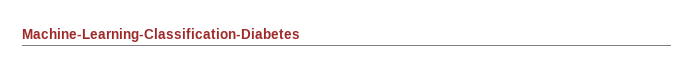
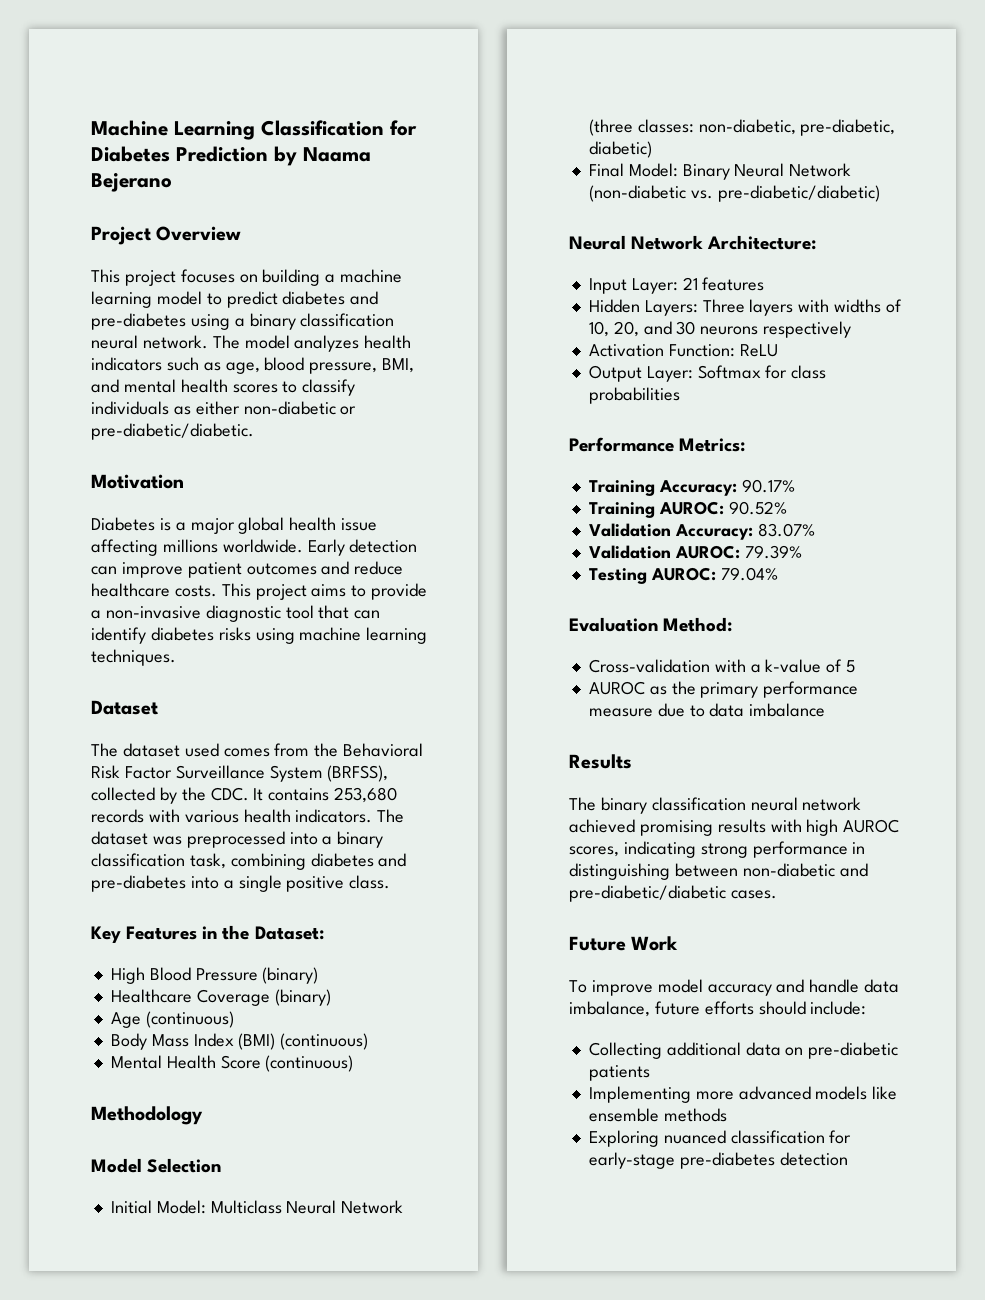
[22,28,300,42] Machine-Learning-Classification-Diabetes -> [91,120,417,140] [91,146,371,166] [91,173,172,192] [91,226,242,245] [91,269,403,286] [91,291,379,308] [91,313,395,330] [91,335,412,352] [91,357,415,374] [91,379,356,396] [91,401,357,415] [91,423,254,440] [91,474,184,489] [91,517,378,534] [91,539,418,556] [91,561,404,578] [91,583,428,600] [91,605,381,622] [91,627,428,644] [91,649,176,666] [91,700,158,715] [91,743,424,757] [91,765,389,782] [91,787,398,804] [91,809,405,823] [91,831,384,848] [91,853,407,870] [91,875,391,892] [91,925,324,943] [110,967,319,984] [110,989,331,1006] [110,1011,234,1028] [110,1033,369,1050] [110,1055,354,1072] [91,1106,203,1125] [91,1158,222,1173] [110,1200,404,1214] [588,119,896,136] [588,141,652,158] [588,163,852,180] [588,185,880,202] [569,235,817,250] [588,277,765,294] [588,299,902,316] [588,321,852,338] [588,344,778,357] [588,365,827,382] [588,387,680,404] [569,437,746,452] [588,479,795,496] [588,501,787,518] [588,523,815,540] [588,545,802,559] [588,567,778,584] [569,617,733,632] [588,659,856,673] [588,681,859,698] [588,703,826,717] [569,754,632,769] [569,797,862,814] [569,819,900,836] [569,841,866,858] [569,863,868,880] [569,885,777,902] [569,936,679,951] [569,979,900,996] [569,1001,867,1017] [588,1042,899,1059] [588,1065,650,1081] [588,1086,898,1103] [588,1108,727,1122] [588,1130,852,1147] [588,1152,848,1169] Machine Learning Classification for Diabetes Prediction by Naama Bejerano // Project Overview // This project focuses on building a machine learning model to predict diabetes and pre-diabetes using a binary classification neural network. The model analyzes health indicators such as age, blood pressure, BMI, and mental health scores to classify individuals as either non-diabetic or pre-diabetic/diabetic. // Motivation // Diabetes is a major global health issue affecting millions worldwide. Early detection can improve patient outcomes and reduce healthcare costs. This project aims to provide a non-invasive diagnostic tool that can identify diabetes risks using machine learning techniques. // Dataset // The dataset used comes from the Behavioral Risk Factor Surveillance System (BRFSS), collected by the CDC. It contains 253,680 records with various health indicators. The dataset was preprocessed into a binary classification task, combining diabetes and pre-diabetes into a single positive class. // Key Features in the Dataset: // High Blood Pressure (binary) // Healthcare Coverage (binary) // Age (continuous) // Body Mass Index (BMI) (continuous) // Mental Health Score (continuous) // Methodology // Model Selection // Initial Model: Multiclass Neural Network (three classes: non-diabetic, pre-diabetic, diabetic) // Final Model: Binary Neural Network (non-diabetic vs. pre-diabetic/diabetic) // Neural Network Architecture: // Input Layer: 21 features // Hidden Layers: Three layers with widths of 10, 20, and 30 neurons respectively // Activation Function: ReLU // Output Layer: Softmax for class probabilities // Performance Metrics: // Training Accuracy: 90.17% // Training AUROC: 90.52% // Validation Accuracy: 83.07% // Validation AUROC: 79.39% // Testing AUROC: 79.04% // Evaluation Method: // Cross-validation with a k-value of 5 // AUROC as the primary performance measure due to data imbalance // Results // The binary classification neural network achieved promising results with high AUROC scores, indicating strong performance in distinguishing between non-diabetic and pre-diabetic/diabetic cases. // Future Work // To improve model accuracy and handle data imbalance, future efforts should include: // Collecting additional data on pre-diabetic patients // Implementing more advanced models like ensemble methods // Exploring nuanced classification for early-stage pre-diabetes detection

